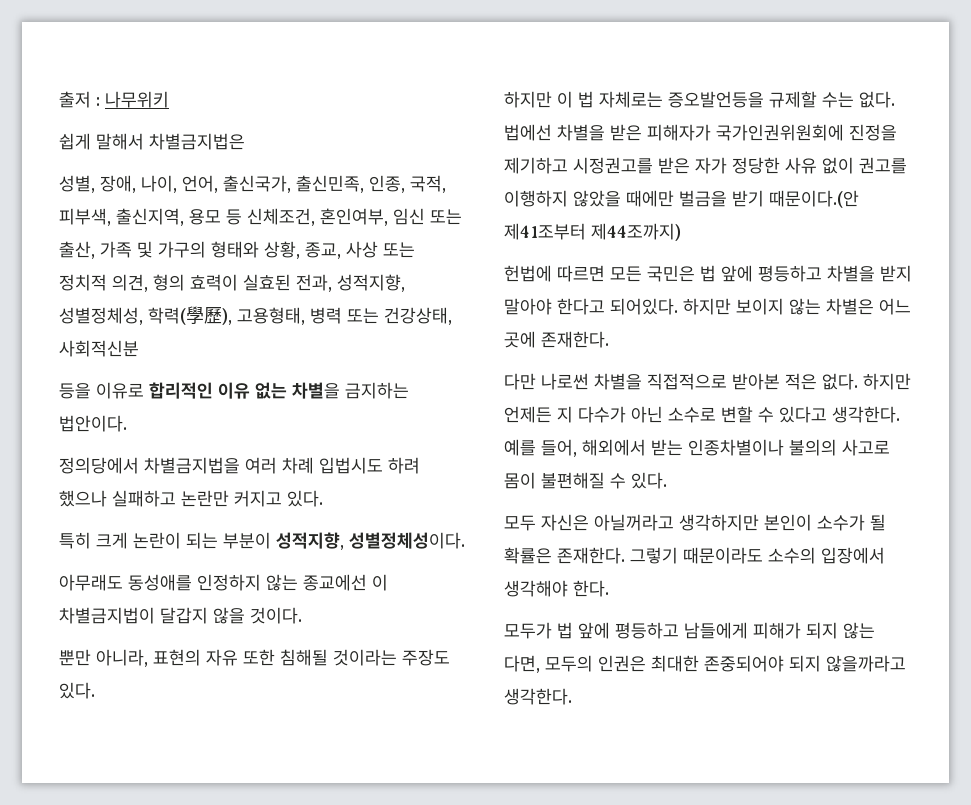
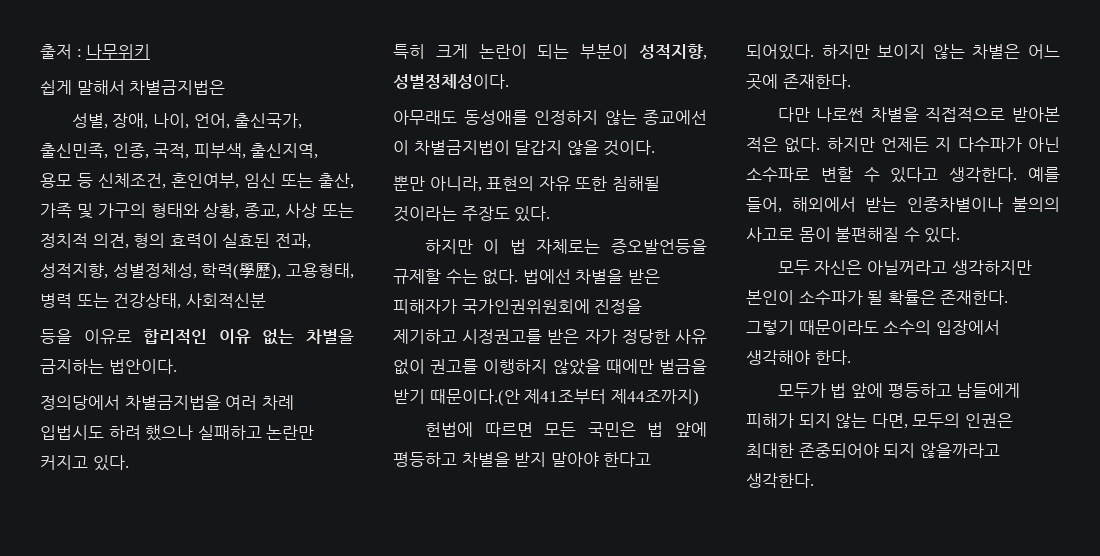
[578,406,716,423] 다수가 아닌 소수로 -> [957,137,1060,152] [746,167,810,182] 다수파가 아닌 소수파로
[817,514,865,531] 소수가 -> [798,290,863,305] 소수파가

